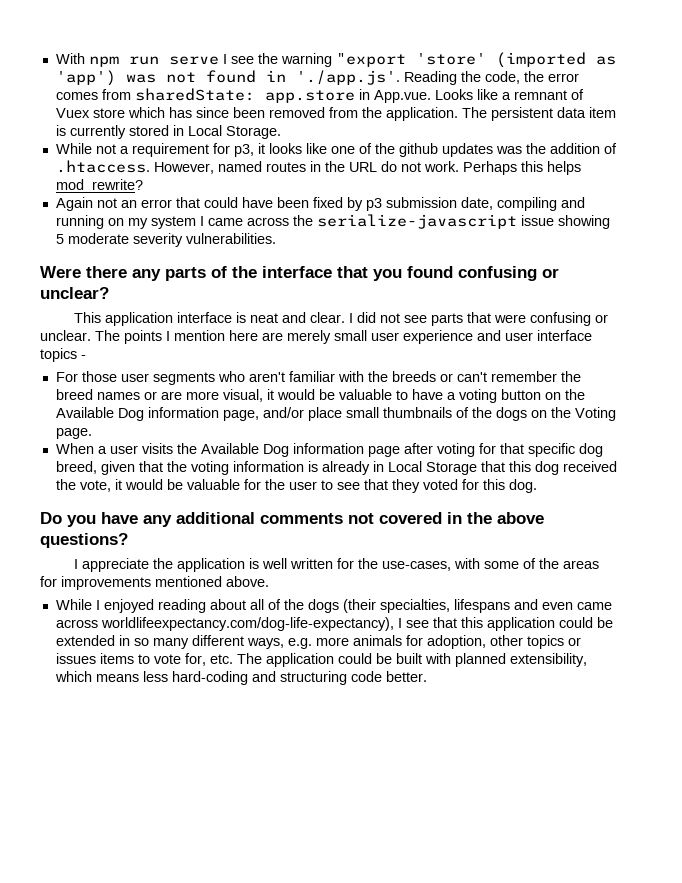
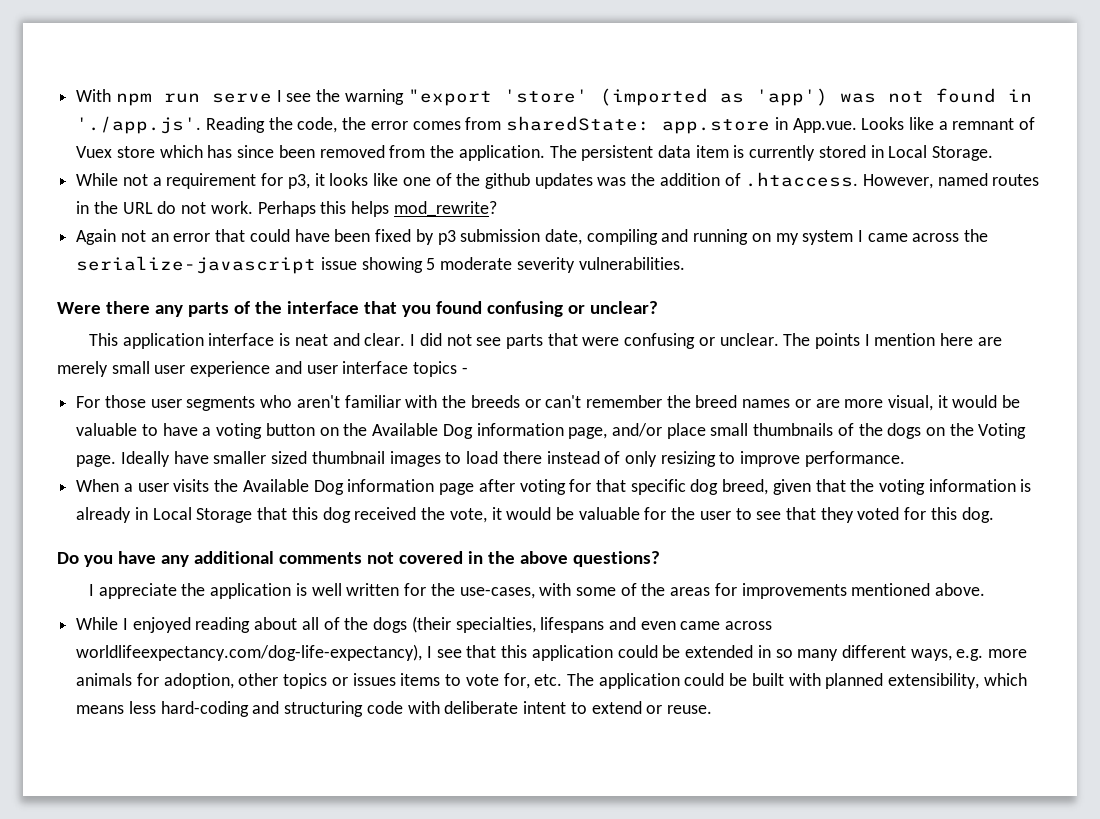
(92, 433) none -> [120,451,905,467] Ideally have smaller sized thumbnail images to load there instead of only resizing to improve performance.
[385,671,427,682] better. -> [407,701,712,714] with deliberate intent to extend or reuse.

